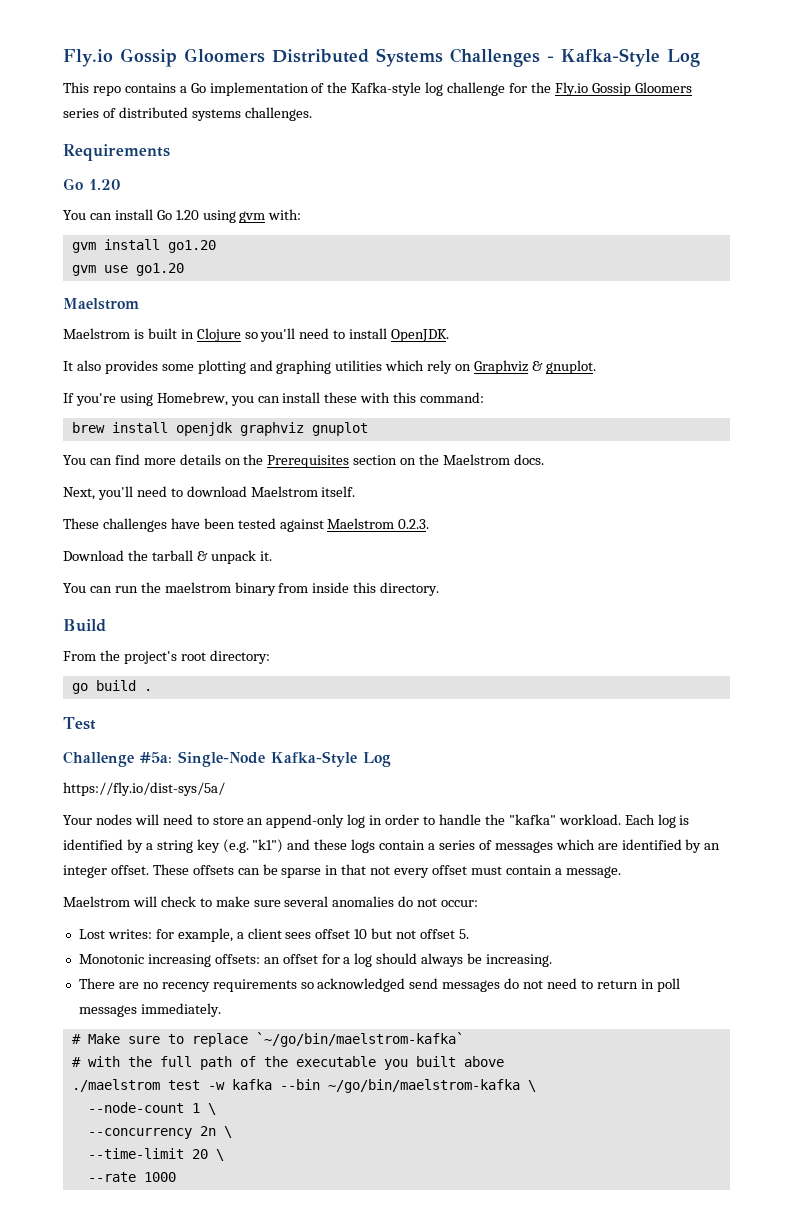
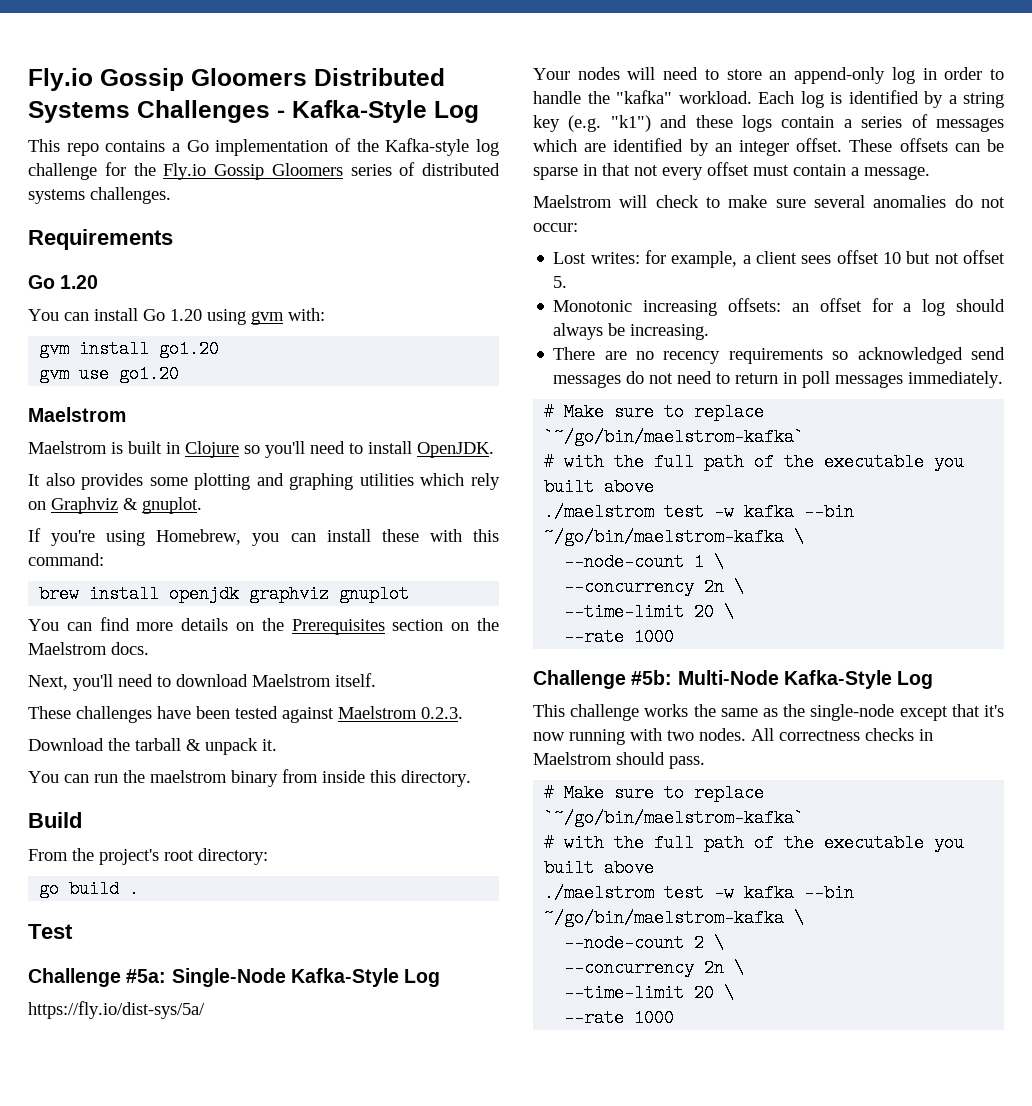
(176, 1177) none -> [533,670,934,689] [533,704,1004,721] [533,728,933,745] [533,752,705,769] [544,784,765,802] [544,809,805,827] [544,834,965,852] [544,859,655,877] [544,884,855,902] [544,909,805,927] [564,934,725,952] [564,959,745,977] [564,984,735,1002] [564,1009,675,1027] // Challenge #5b: Multi-Node Kafka-Style Log // This challenge works the same as the single-node except that it's now running with two nodes. All correctness checks in Maelstrom should pass. // # Make sure to replace `~/go/bin/maelstrom-kafka` // # with the full path of the executable you built above // ./maelstrom test -w kafka --bin ~/go/bin/maelstrom-kafka \ // --node-count 2 \ // --concurrency 2n \ // --time-limit 20 \ // --rate 1000

